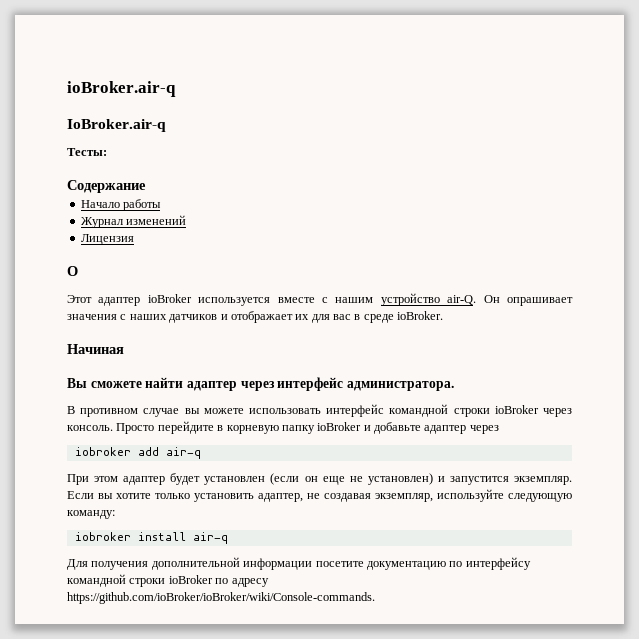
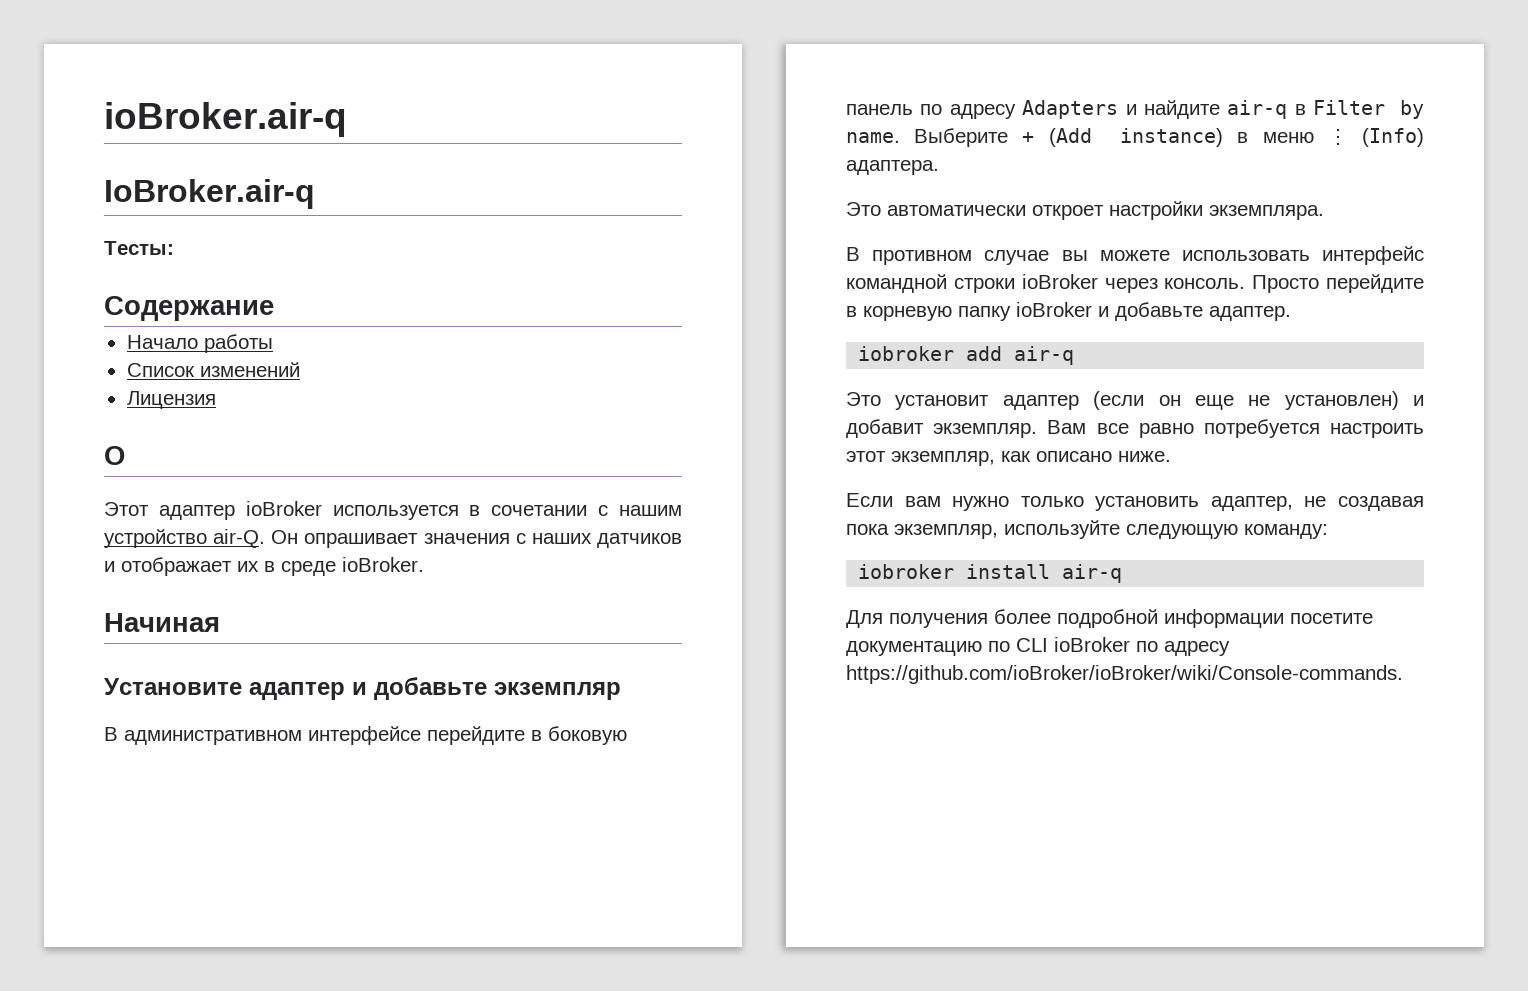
[80,217,123,228] Журнал -> [126,363,195,377] Список
[277,297,315,303] вместе -> [469,505,588,516] в сочетании
[311,314,351,323] для вас -> (259, 566) none
[67,377,454,391] Вы сможете найти адаптер через интерфейс администратора. -> [104,677,621,700] [104,726,627,745] [846,100,1424,119] [846,128,1424,147] [846,160,939,175] [846,201,1324,220] Установите адаптер и добавьте экземпляр // В административном интерфейсе перейдите в боковую панель по адресу Adapters и найдите air-q в Filter by name. Выберите + (Add instance) в меню ⋮ (Info) адаптера. // Это автоматически откроет настройки экземпляра.
[424,425,499,434] адаптер через -> [1209,306,1291,321] адаптер.
[67,473,266,485] При этом адаптер будет установлен -> [846,392,1079,410] Это установит адаптер
[449,476,572,485] [67,491,151,499] запустится экземпляр. Если вы хотите -> [846,419,1424,438] [846,451,1171,466] [846,493,1010,511] добавит экземпляр. Вам все равно потребуется настроить этот экземпляр, как описано ниже. // Если вам нужно
(371, 497) none -> [846,524,889,535] пока
[151,557,240,570] дополнительной -> [994,609,1158,628] более подробной
[465,557,531,570] [67,574,166,587] интерфейсу командной строки -> [1016,638,1048,652] CLI

